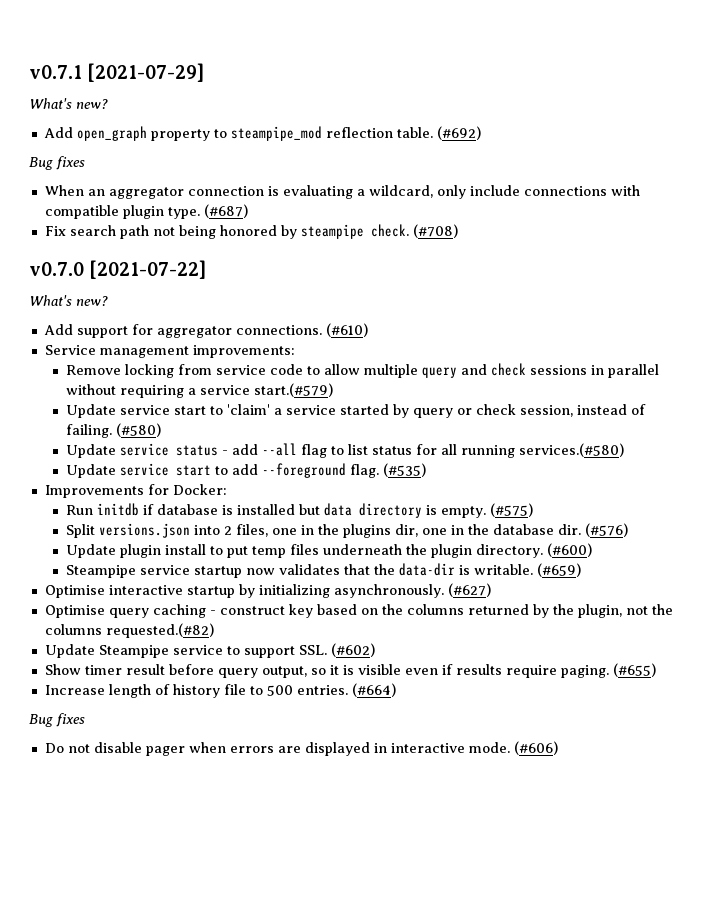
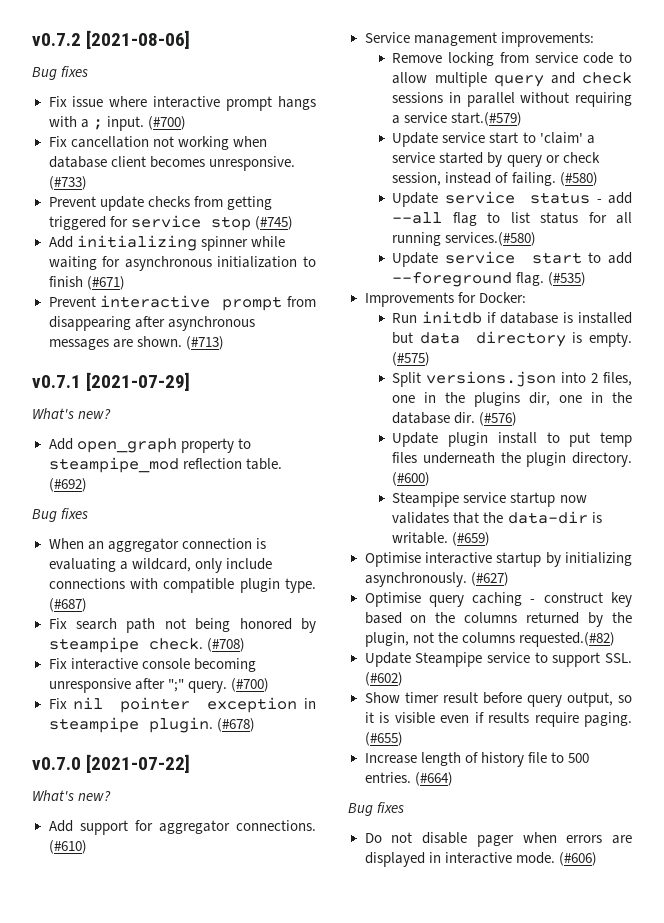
(29, 72) none -> [32,30,191,49] [32,66,89,80] [48,96,316,111] [48,116,186,131] [48,136,267,150] [48,156,295,171] [48,176,87,190] [48,196,272,211] [48,215,293,231] [48,235,285,251] [48,256,316,271] [48,276,125,290] [48,295,316,311] [48,316,255,331] [48,336,224,350] v0.7.2 [2021-08-06] // Bug fixes // Fix issue where interactive prompt hangs with a ; input. (#700) // Fix cancellation not working when database client becomes unresponsive. (#733) // Prevent update checks from getting triggered for service stop (#745) // Add initializing spinner while waiting for asynchronous initialization to finish (#671) // Prevent interactive prompt from disappearing after asynchronous messages are shown. (#713) //
(458, 231) none -> [48,658,256,672] [48,678,269,693] [48,697,316,713] [48,717,255,733] // Fix interactive console becoming unresponsive after ";" query. (#700) // Fix nil pointer exception in steampipe plugin. (#678)

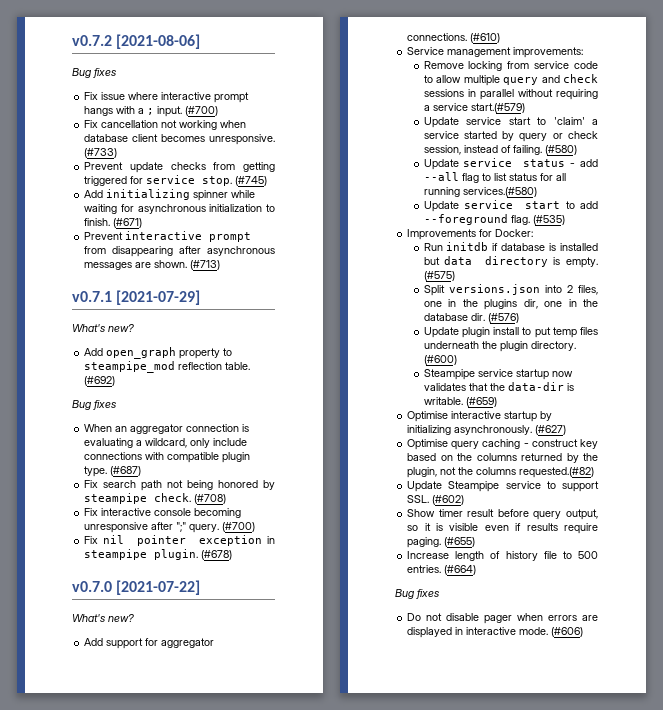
[210,216,251,231] stop -> [202,176,233,186] stop.
[48,276,83,287] finish -> [84,218,111,226] finish.

